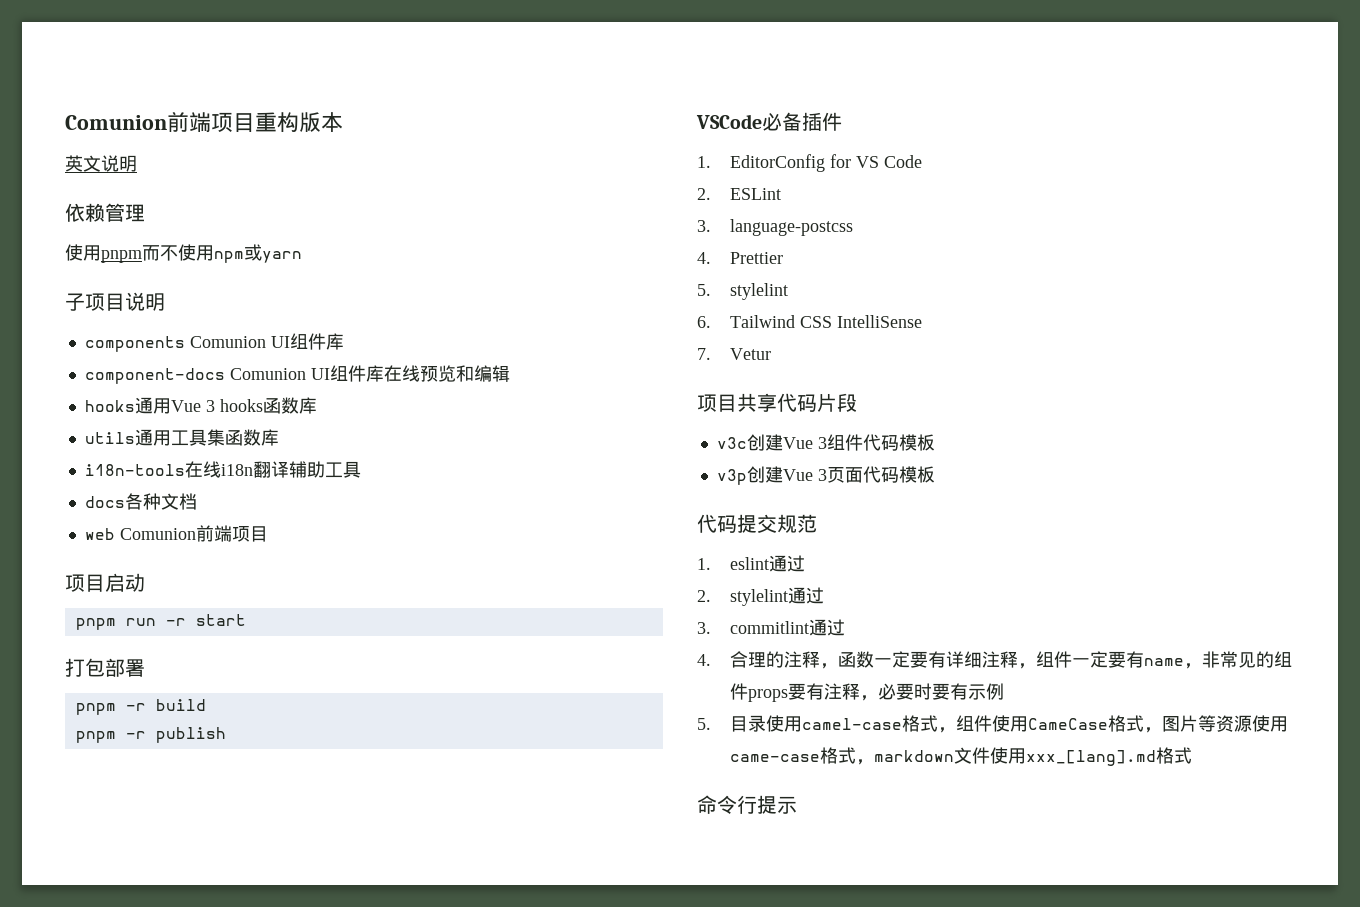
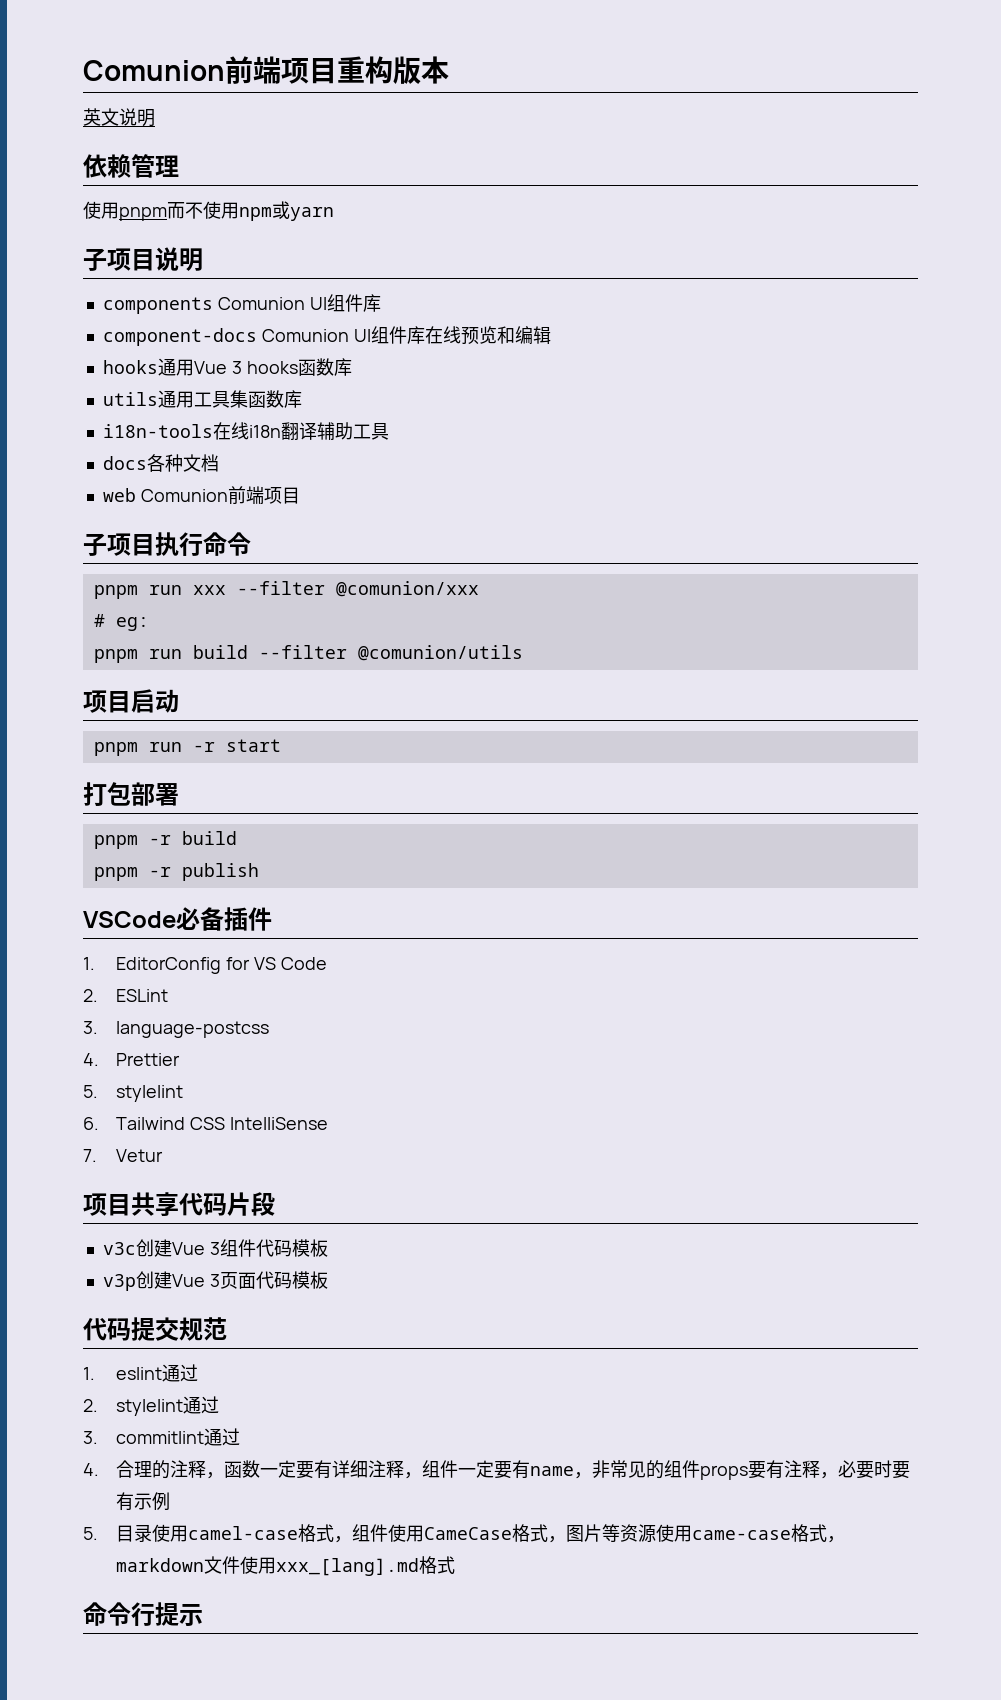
(268, 534) none -> [83,532,251,556] [93,581,479,599] [93,614,149,631] [93,645,523,663] // 子项目执行命令 // pnpm run xxx --filter @comunion/xxx // # eg: // pnpm run build --filter @comunion/utils

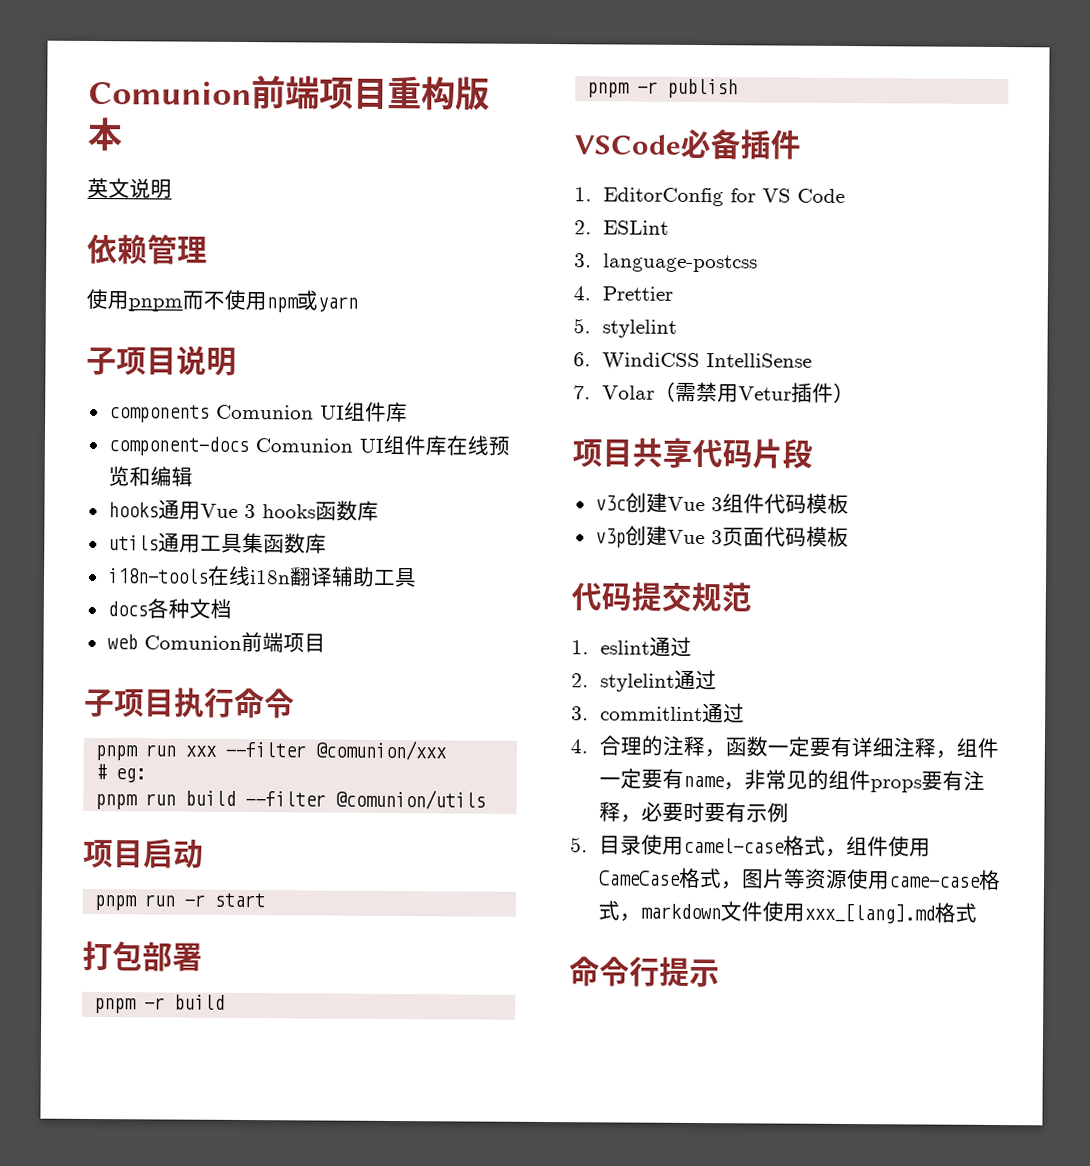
[116,1117,226,1130] Tailwind CSS -> [601,352,700,370] WindiCSS
(97, 1155) none -> [601,381,739,403] Volar（需禁用
(164, 1155) none -> [790,382,855,404] 插件）

